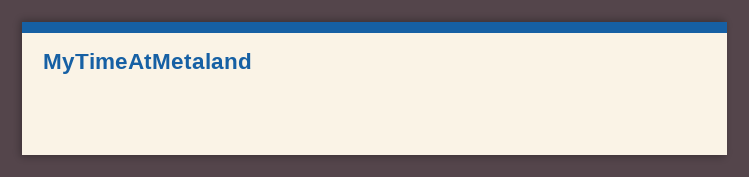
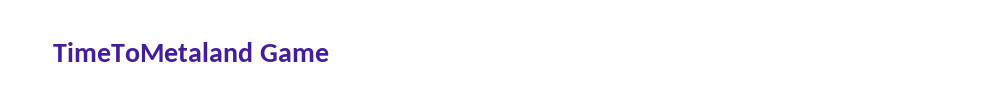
[43,53,252,74] MyTimeAtMetaland -> [53,42,330,62] TimeToMetaland Game

